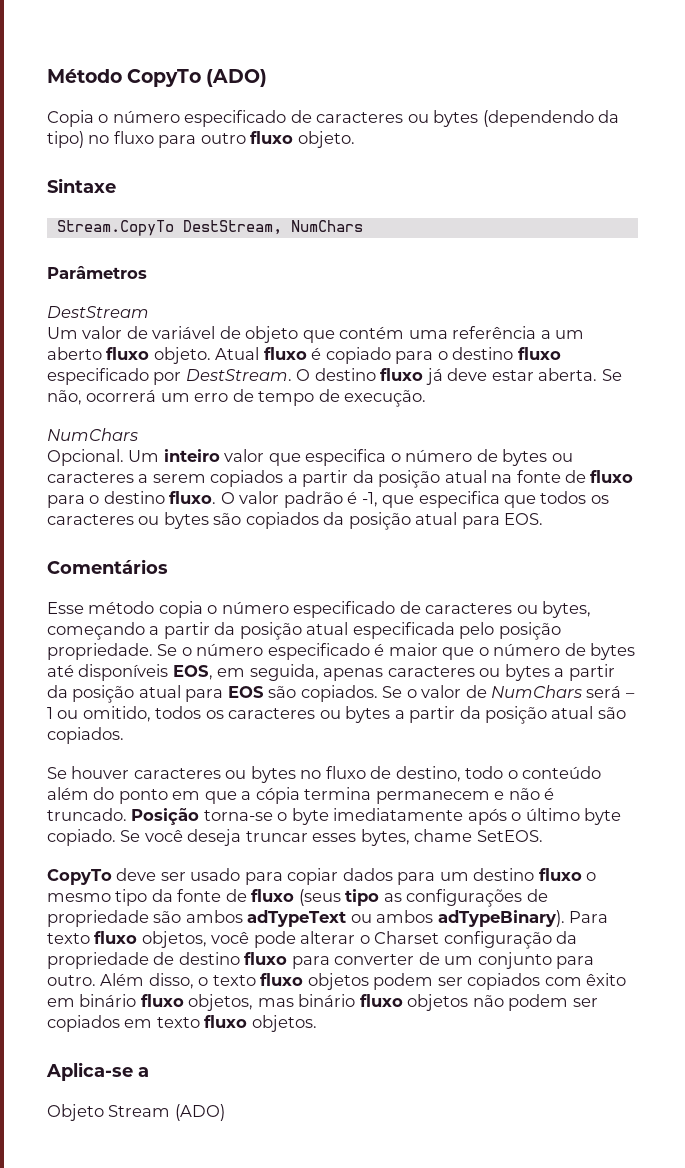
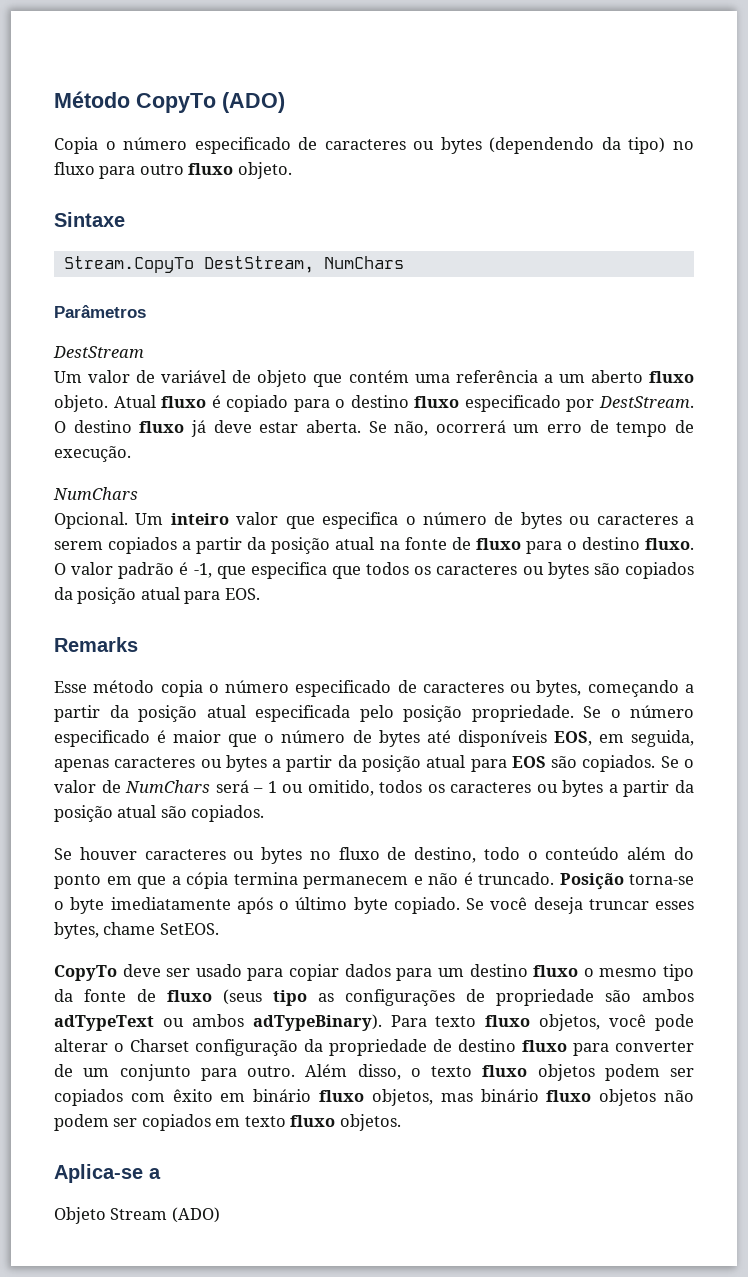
[47,559,168,574] Comentários -> [54,637,138,652] Remarks

